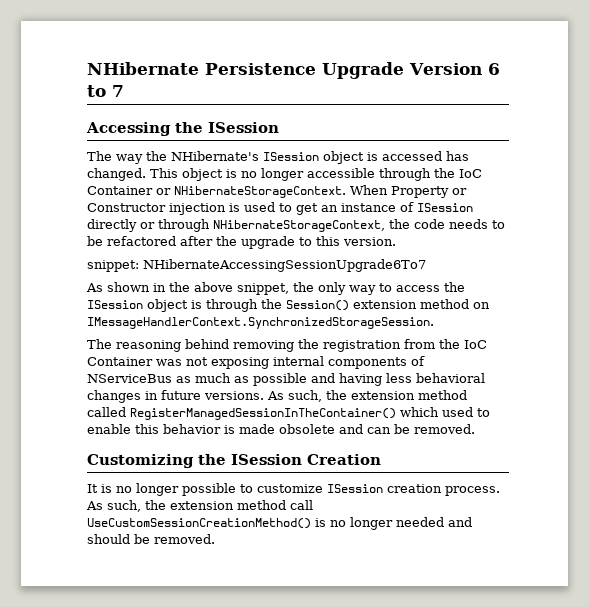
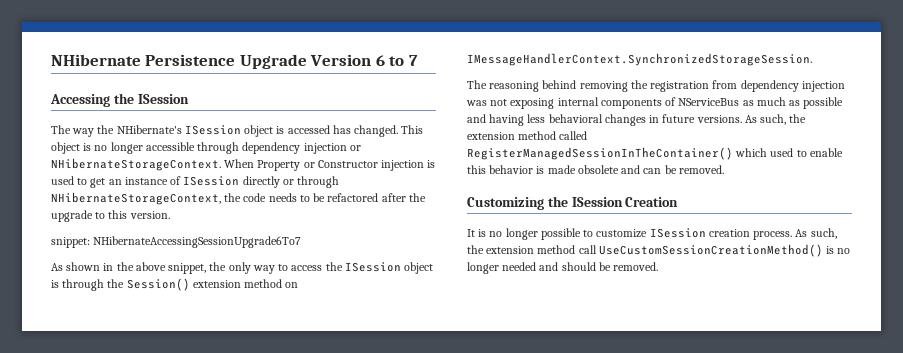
[434,168,482,178] [87,186,153,195] the IoC Container -> [242,142,347,154] dependency injection
[439,339,487,349] [87,357,153,366] the IoC Container -> [740,80,845,92] dependency injection

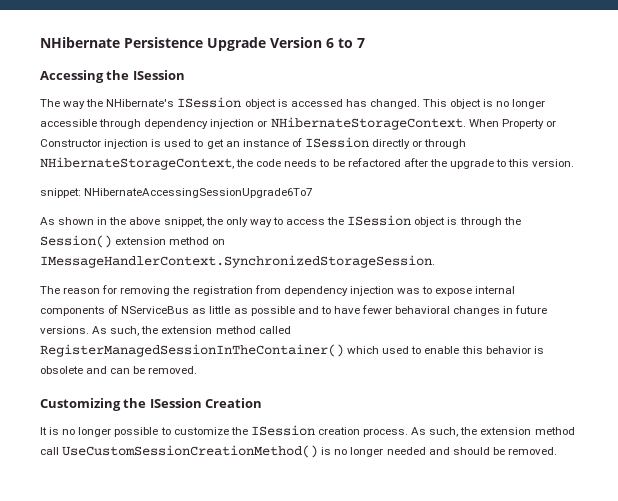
[489,80,577,92] reasoning behind -> [63,285,118,294] reason for
[490,98,555,109] not exposing -> [422,286,473,296] to expose
[756,97,786,106] much -> [209,306,231,314] little
[489,114,546,126] having less -> [320,305,393,314] to have fewer
[547,165,576,174] made -> (544, 350) none
(648, 233) none -> [230,427,248,435] the

